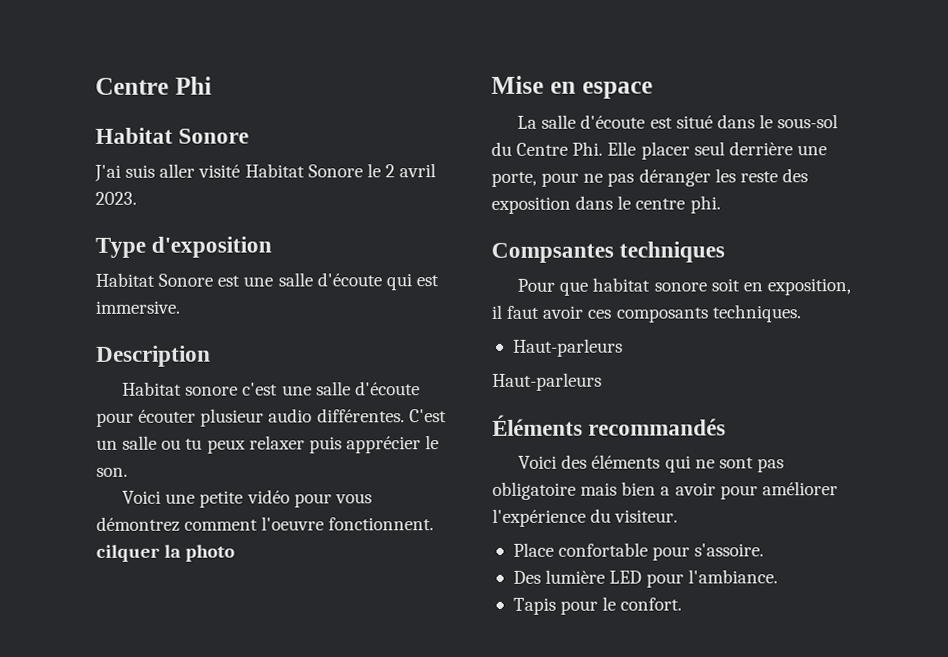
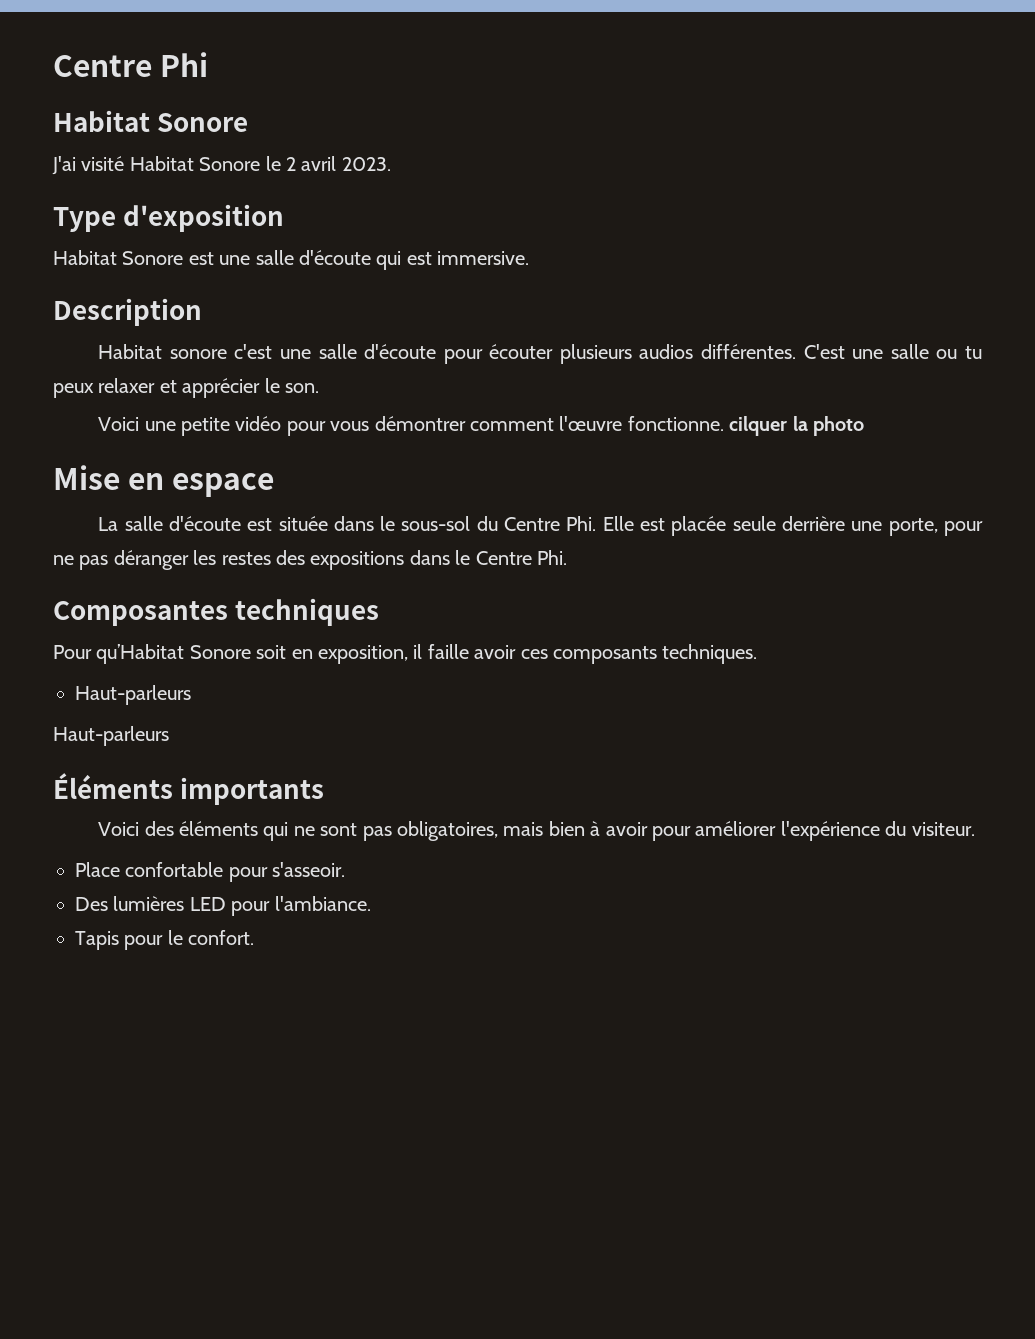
[125,163,196,178] suis aller -> (76, 165) none
[200,408,313,427] plusieur audio -> [559,344,694,364] plusieurs audios
[96,439,118,450] un -> [852,349,884,359] une
[308,436,342,454] puis -> [159,380,177,393] et
[96,516,435,532] démontrez comment l'oeuvre fonctionnent. -> [374,416,724,431] démontrer comment l'œuvre fonctionne.
[675,115,713,129] situé -> [278,516,328,531] située
[640,141,725,160] placer seul -> [640,516,776,536] est placée seule
[739,168,808,183] [491,195,721,214] [491,242,614,263] reste des exposition dans le centre phi. // Compsantes -> [221,550,567,570] [53,601,228,626] restes des expositions dans le Centre Phi. // Composantes
[559,277,707,296] que habitat sonore -> [96,644,251,664] qu’Habitat Sonore
[506,305,540,319] faut -> [427,644,469,659] faille
[588,418,727,436] recommandés -> [180,777,325,805] importants
[492,481,576,500] obligatoire -> [397,821,499,841] obligatoires,
[660,486,671,496] a -> [590,821,601,836] à
[694,543,765,557] s'assoire. -> [272,862,346,877] s'asseoir.
[545,569,606,584] lumière -> [113,896,185,911] lumières

